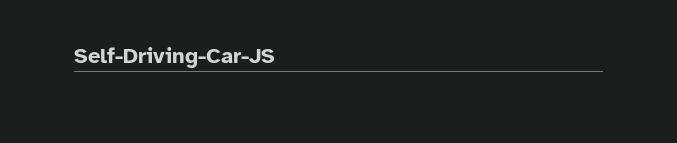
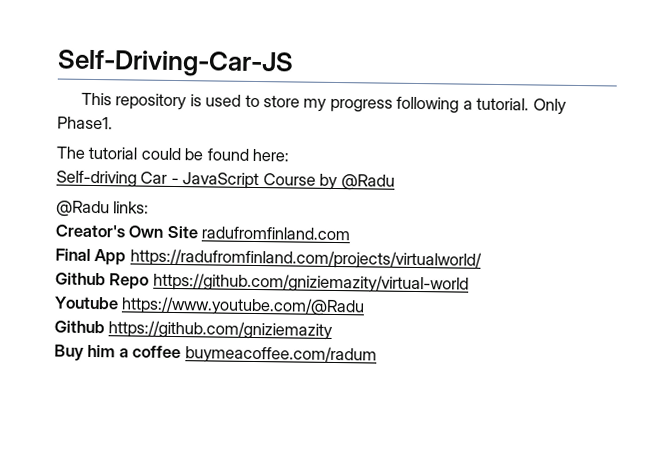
(275, 57) none -> [80,92,567,115] [57,116,113,130] [56,146,290,162] [56,170,395,191] [56,200,150,218] [55,224,351,241] [55,248,482,270] [55,272,469,294] [54,296,366,317] [54,320,334,340] [54,344,377,365] // This repository is used to store my progress following a tutorial. Only Phase1. // The tutorial could be found here: // Self-driving Car - JavaScript Course by @Radu // @Radu links: // Creator's Own Site radufromfinland.com // Final App https://radufromfinland.com/projects/virtualworld/ // Github Repo https://github.com/gniziemazity/virtual-world // Youtube https://www.youtube.com/@Radu // Github https://github.com/gniziemazity // Buy him a coffee buymeacoffee.com/radum

